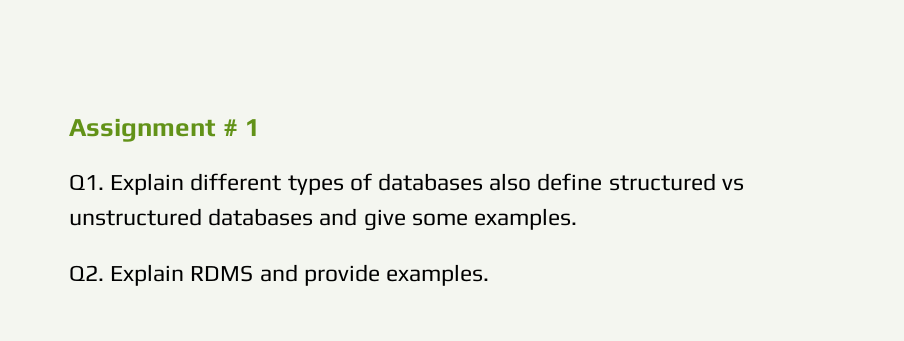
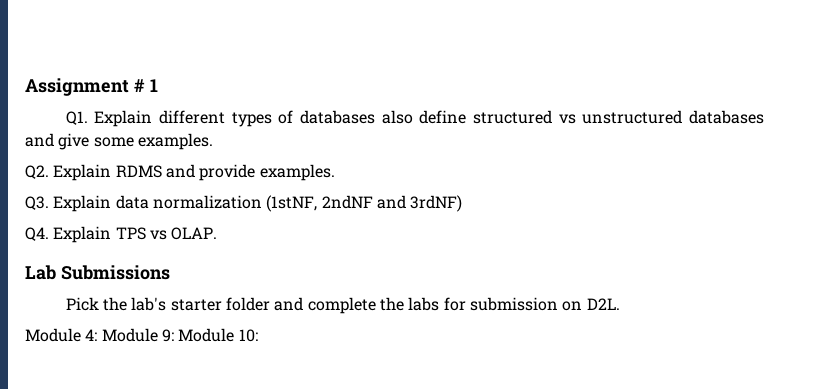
(490, 275) none -> [25,195,463,212] [25,226,218,243] [25,265,170,280] [65,297,620,314] [25,328,258,342] // Q3. Explain data normalization (1stNF, 2ndNF and 3rdNF) // Q4. Explain TPS vs OLAP. // Lab Submissions // Pick the lab's starter folder and complete the labs for submission on D2L. // Module 4: Module 9: Module 10:

